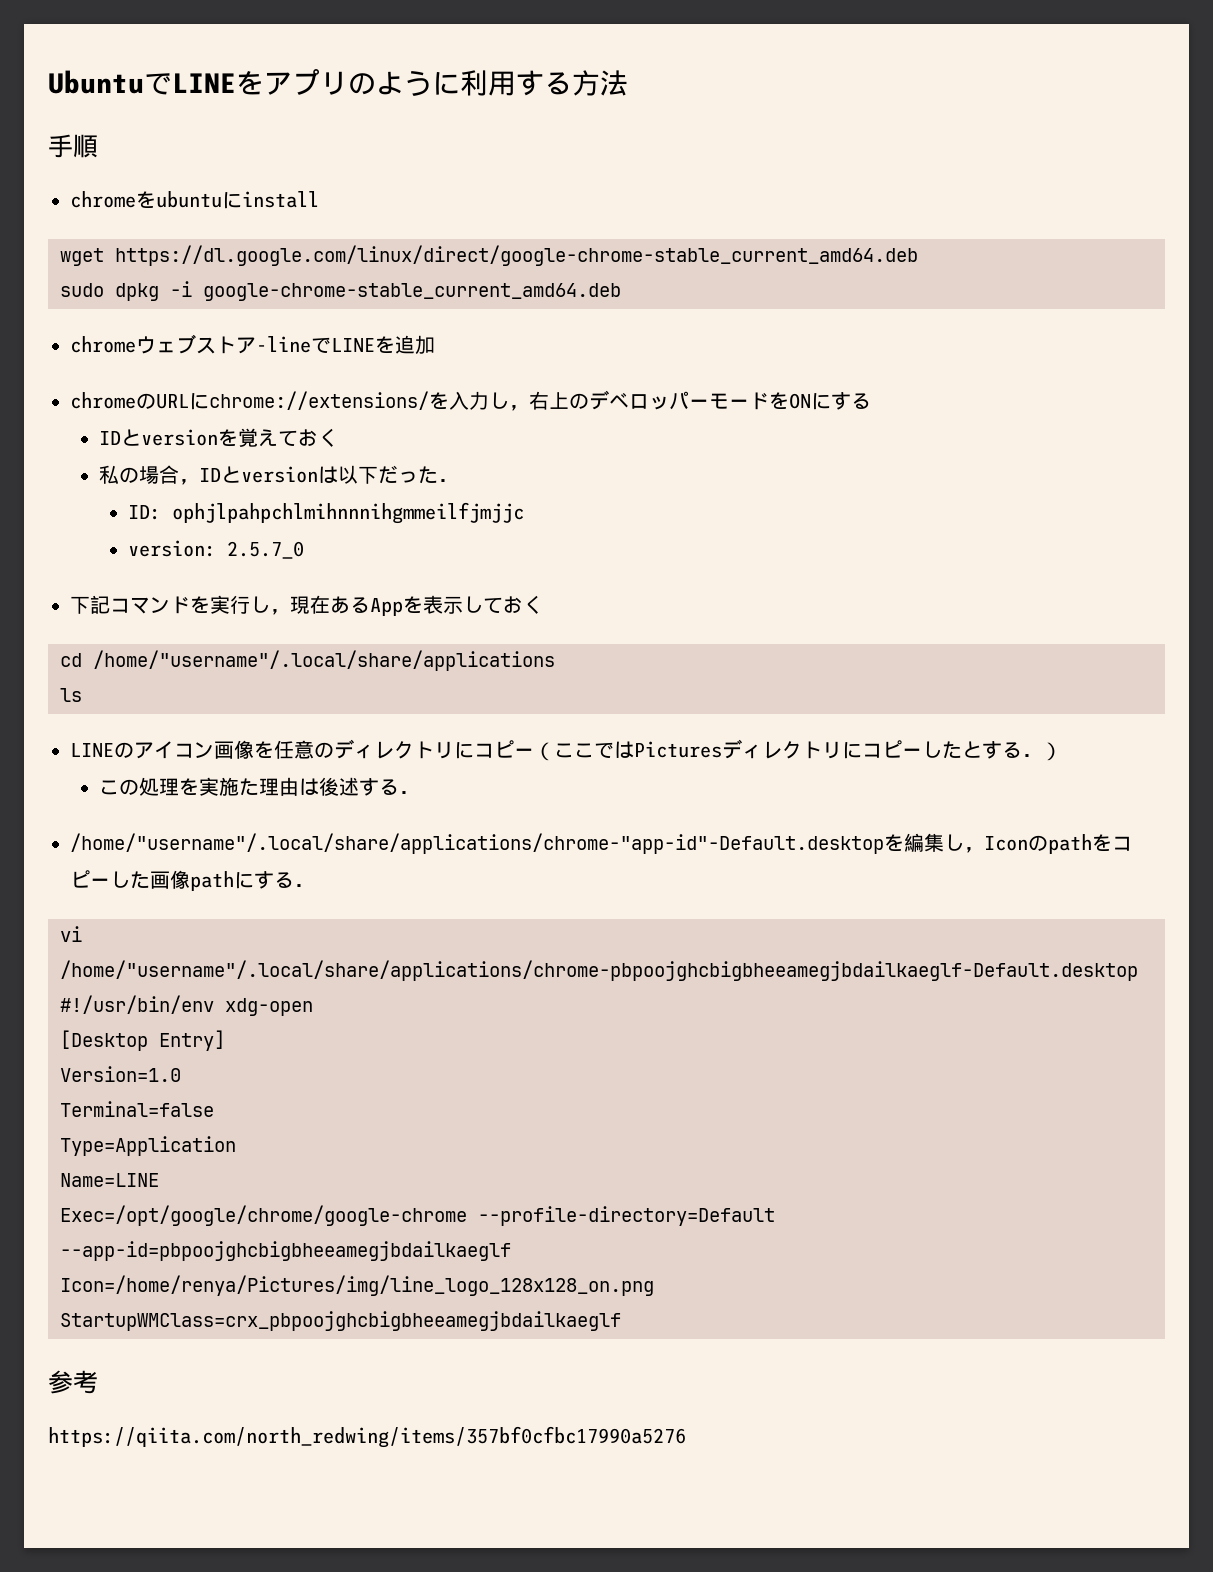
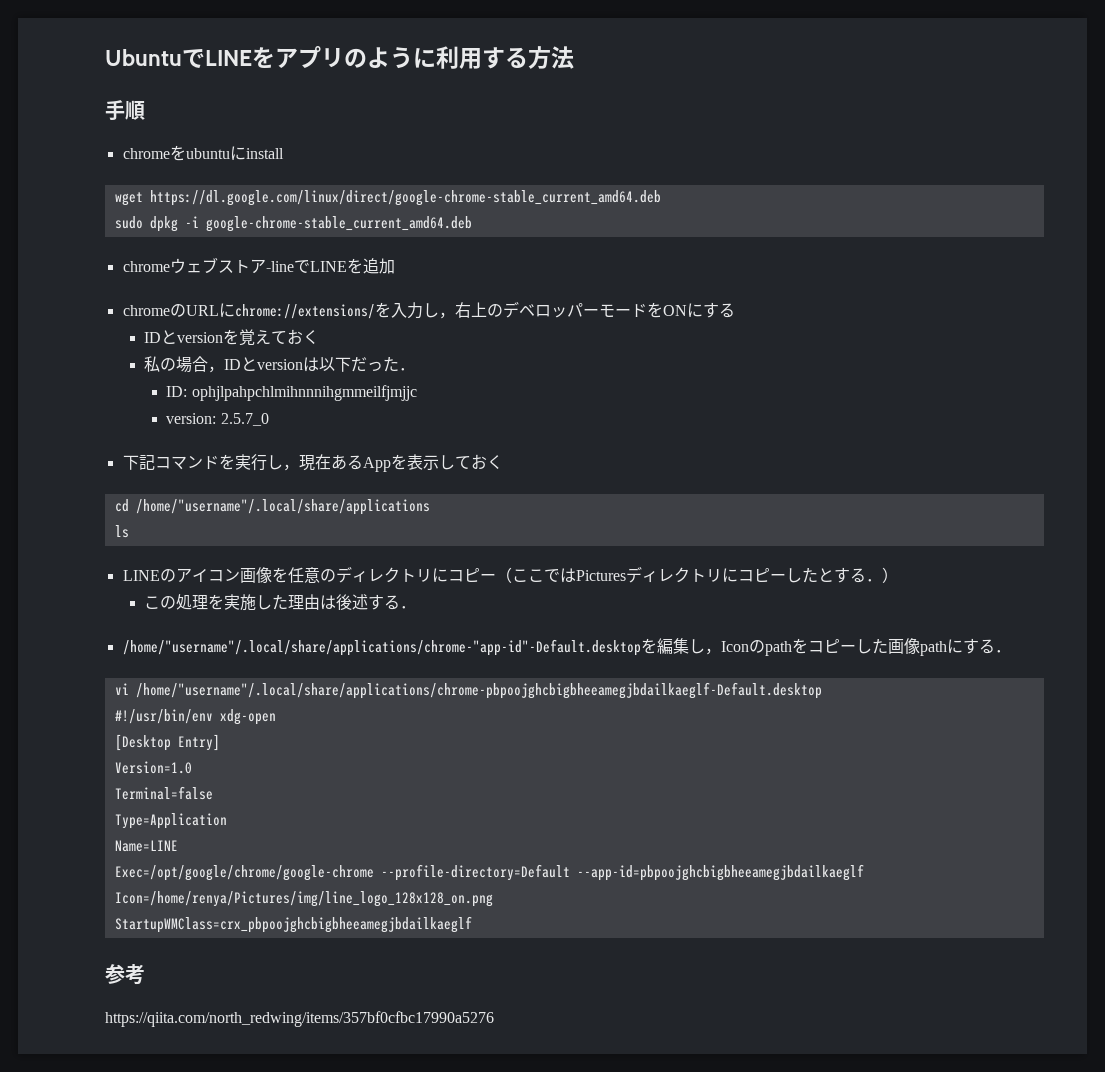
(240, 786) none -> [256,595,273,610] し

